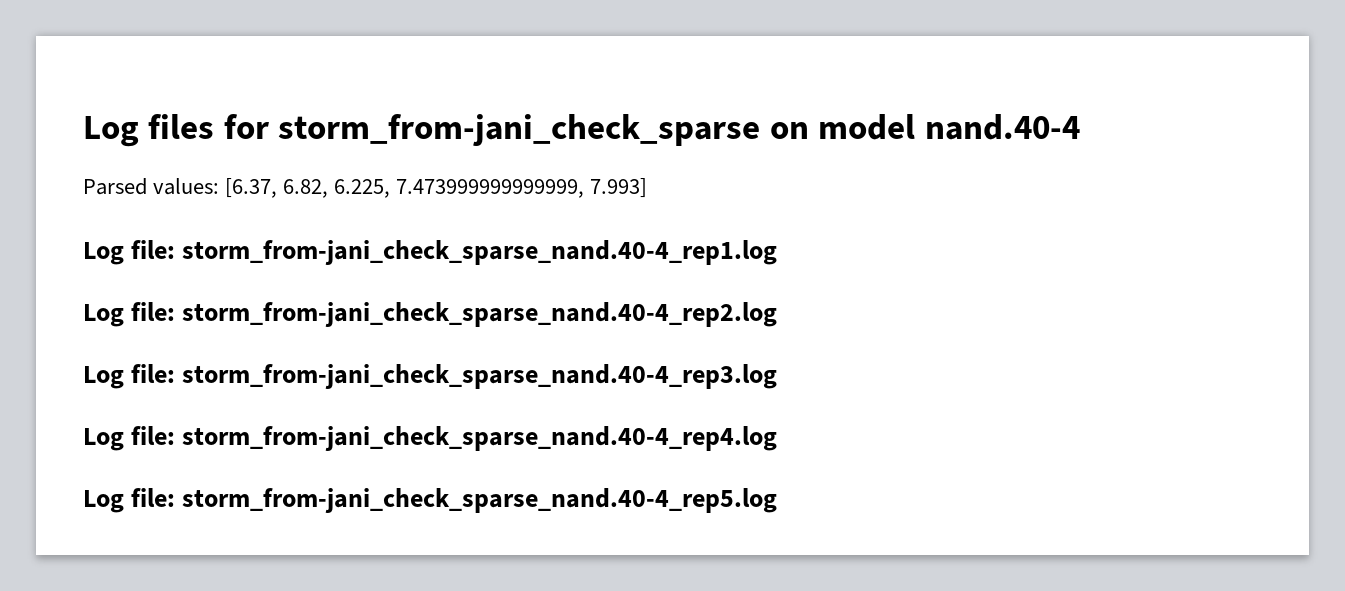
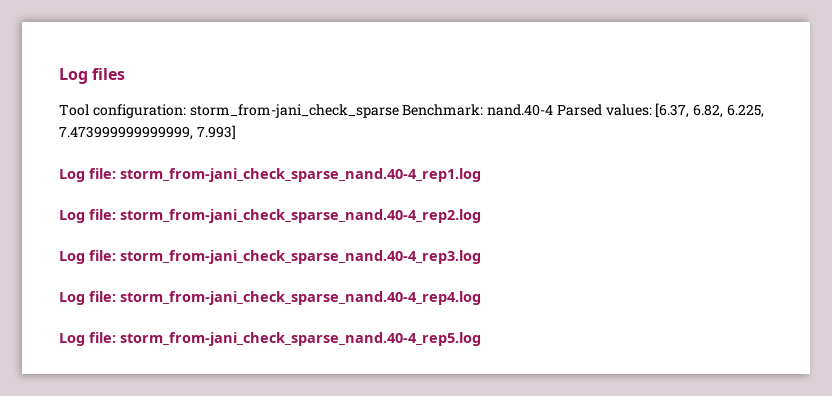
[223,114,916,146] for storm_from-jani_check_sparse on model -> [59,104,484,118] // Tool configuration: storm_from-jani_check_sparse Benchmark:
(1080, 127) // -> (554, 110) none

